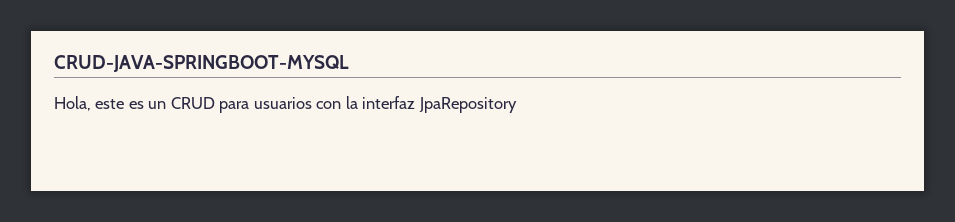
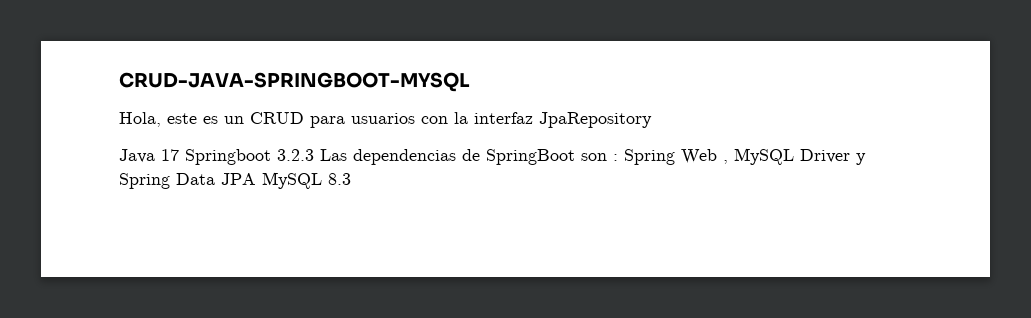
(517, 105) none -> [119,148,866,165] [119,172,351,189] // Java 17 Springboot 3.2.3 Las dependencias de SpringBoot son : Spring Web , MySQL Driver y Spring Data JPA MySQL 8.3

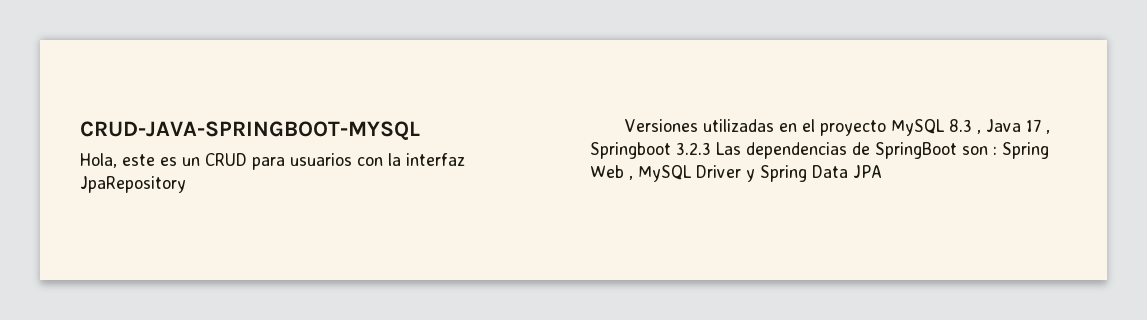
(652, 120) none -> [625,119,982,136] Versiones utilizadas en el proyecto MySQL 8.3 ,
(179, 155) none -> [1046,130,1051,134] ,
[262,172,351,189] MySQL 8.3 -> (882, 171) none

